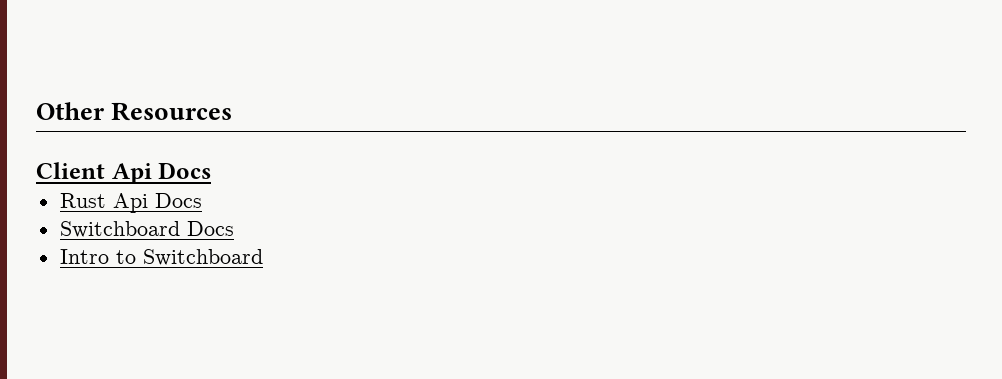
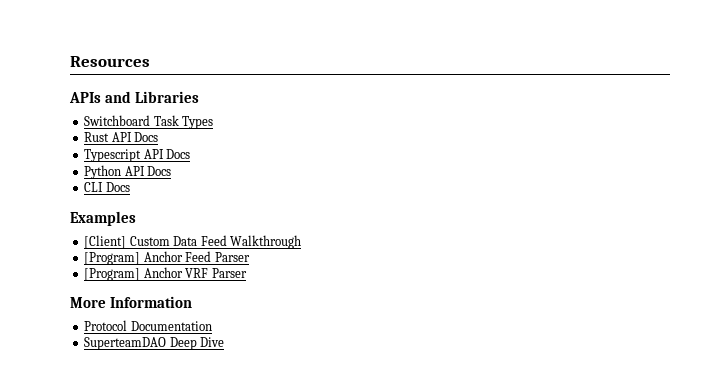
[36,102,105,120] Other -> (70, 61) none
[36,162,212,184] [59,193,202,213] [59,221,234,238] [59,249,263,266] Client Api Docs // Rust Api Docs // Switchboard Docs // Intro to Switchboard -> [69,91,199,103] [84,115,214,129] [84,132,159,142] [84,149,191,162] [84,165,172,179] [84,182,130,192] [70,211,136,226] [84,235,302,249] [84,251,250,265] [84,267,247,281] [70,296,192,308] [84,320,212,331] [84,337,225,350] APIs and Libraries // Switchboard Task Types // Rust API Docs // Typescript API Docs // Python API Docs // CLI Docs // Examples // [Client] Custom Data Feed Walkthrough // [Program] Anchor Feed Parser // [Program] Anchor VRF Parser // More Information // Protocol Documentation // SuperteamDAO Deep Dive

